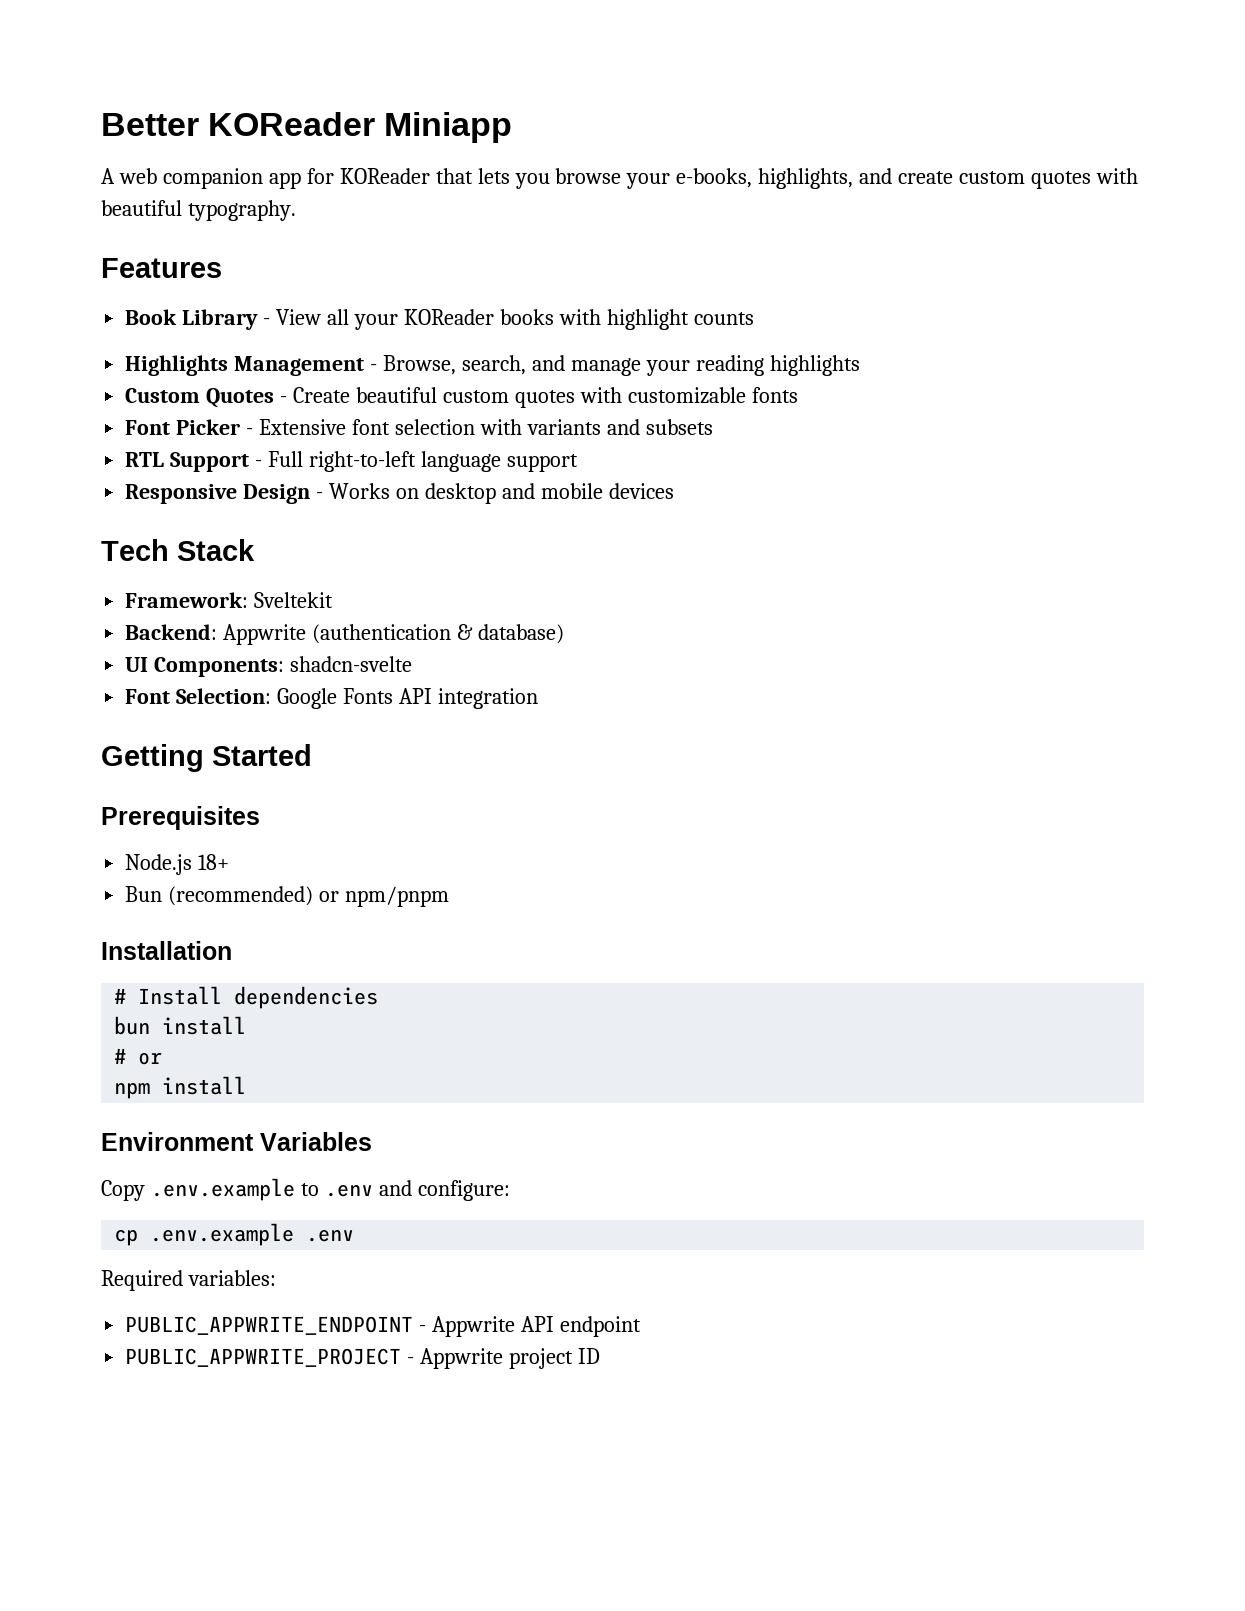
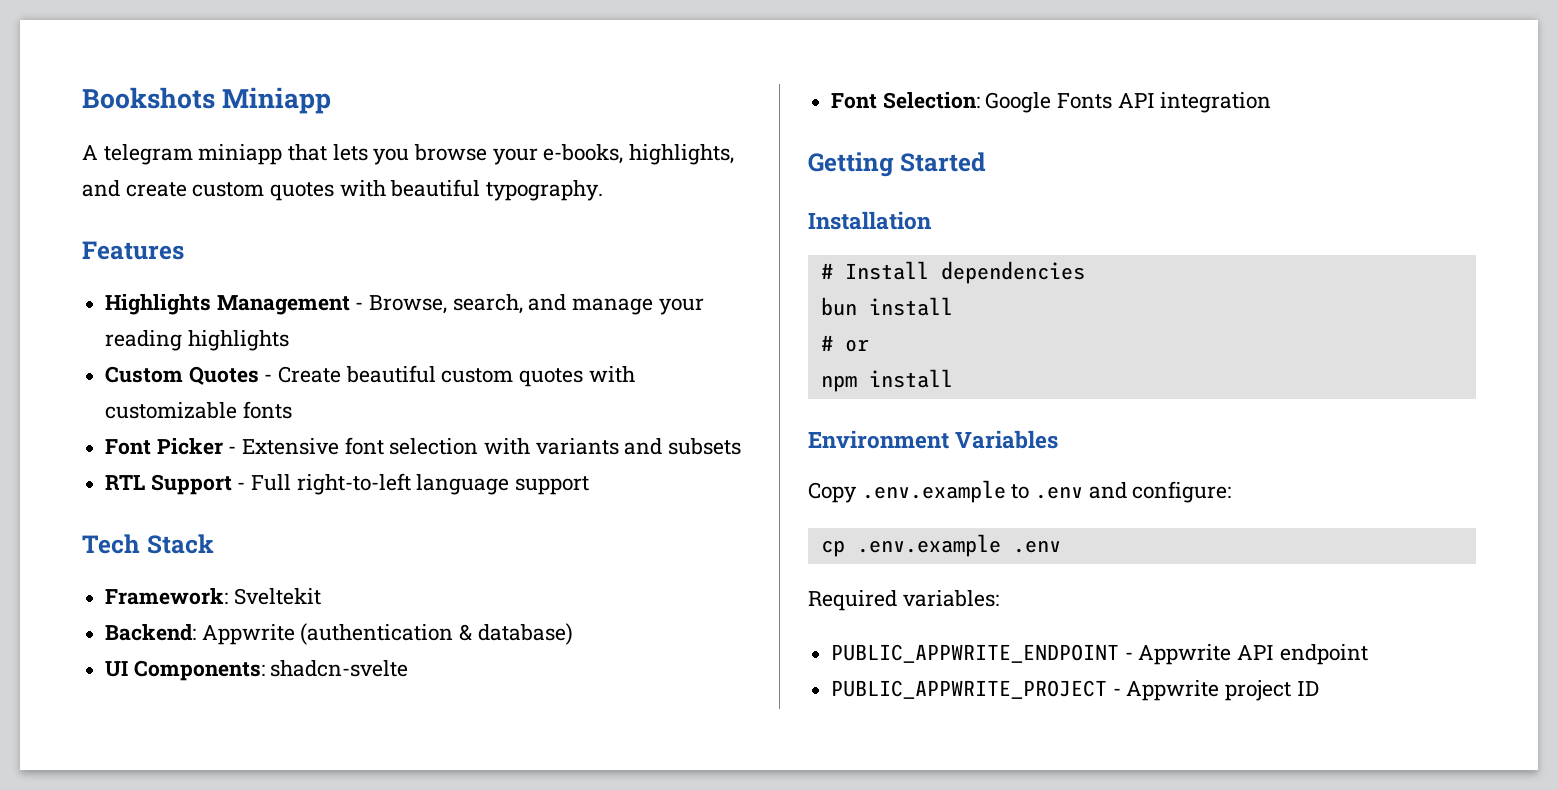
[101,112,376,136] Better KOReader -> [82,87,215,109] Bookshots
[118,168,430,189] web companion app for KOReader -> [103,144,283,165] telegram miniapp
[125,309,754,330] // Book Library - View all your KOReader books with highlight counts -> (184, 250) none
[125,483,674,504] // Responsive Design - Works on desktop and mobile devices -> (590, 485) none
[101,806,260,830] [125,854,230,875] [125,886,450,907] // Prerequisites // Node.js 18+ // Bun (recommended) or npm/pnpm -> (986, 162) none

